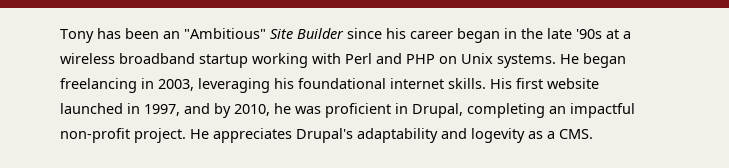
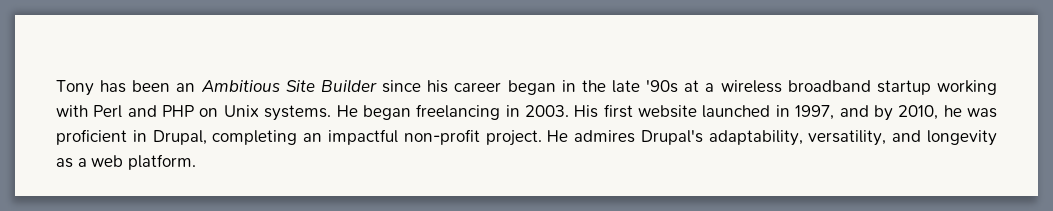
[184,28,266,39] "Ambitious" -> [200,80,280,92] Ambitious
[158,78,486,93] 2003, leveraging his foundational internet skills. -> [525,105,569,117] 2003.
[213,128,593,143] appreciates Drupal's adaptability and logevity as a CMS. -> [574,130,998,146] [56,154,196,170] admires Drupal's adaptability, versatility, and longevity as a web platform.

